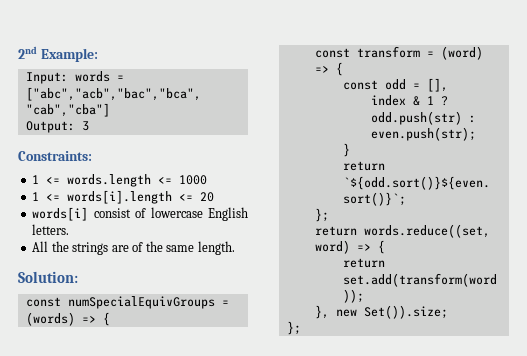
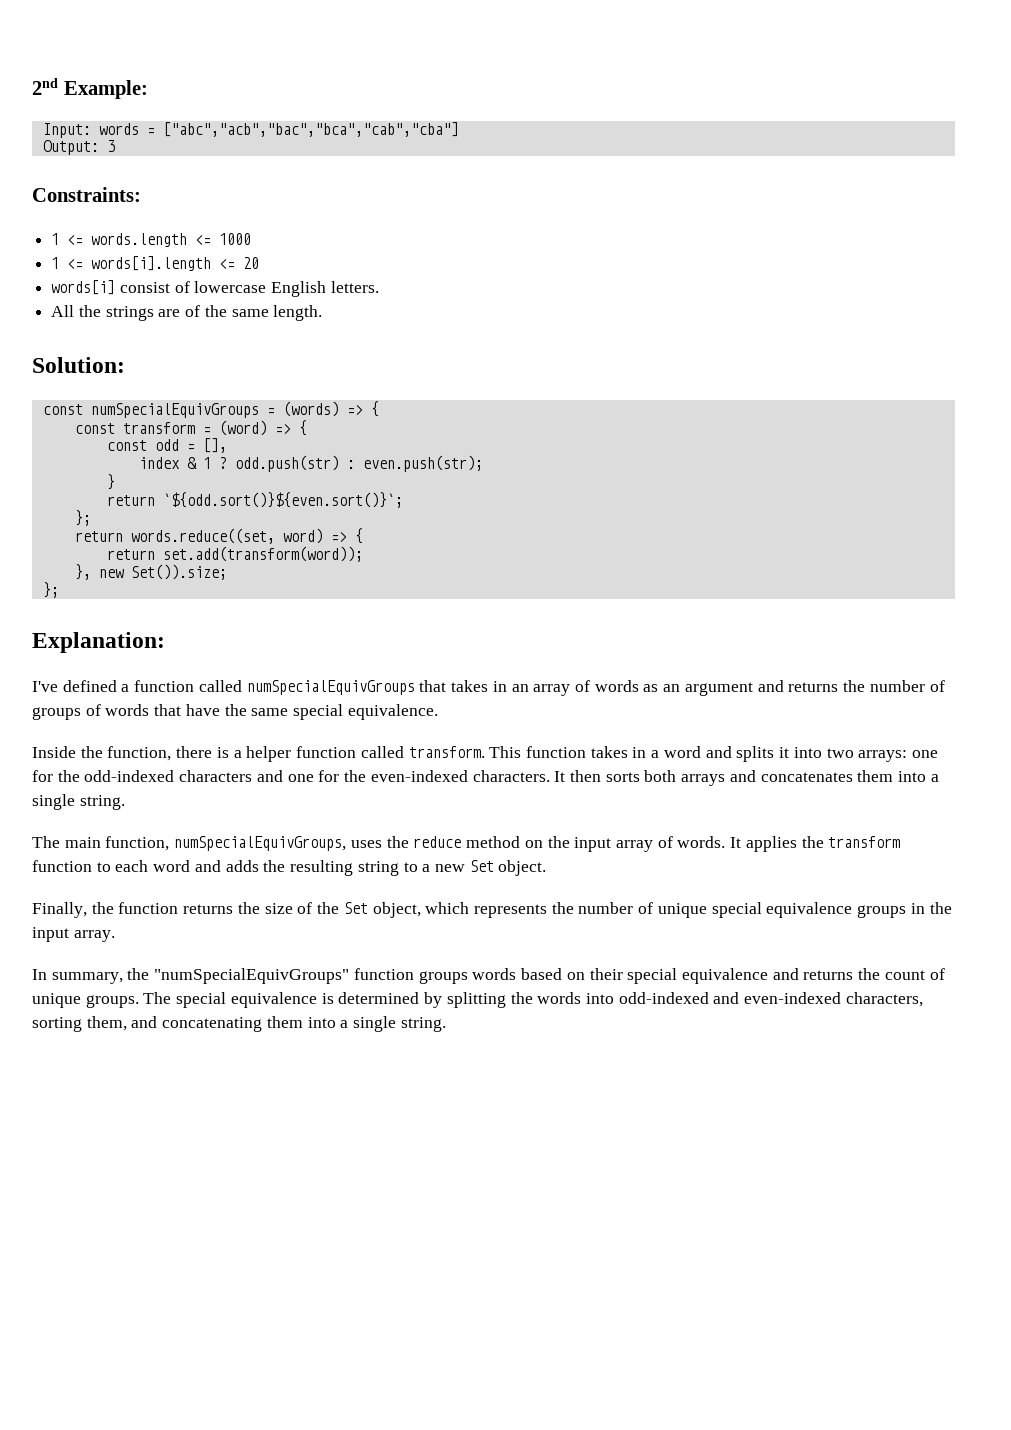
(301, 328) none -> [32,632,165,653] [32,680,945,696] [32,704,438,720] [32,746,938,762] [32,770,939,786] [32,794,125,810] [32,836,901,852] [32,860,547,876] [32,902,952,918] [32,927,115,942] [32,968,945,984] [32,992,923,1008] [32,1016,446,1032] // Explanation: // I've defined a function called numSpecialEquivGroups that takes in an array of words as an argument and returns the number of groups of words that have the same special equivalence. // Inside the function, there is a helper function called transform. This function takes in a word and splits it into two arrays: one for the odd-indexed characters and one for the even-indexed characters. It then sorts both arrays and concatenates them into a single string. // The main function, numSpecialEquivGroups, uses the reduce method on the input array of words. It applies the transform function to each word and adds the resulting string to a new Set object. // Finally, the function returns the size of the Set object, which represents the number of unique special equivalence groups in the input array. // In summary, the "numSpecialEquivGroups" function groups words based on their special equivalence and returns the count of unique groups. The special equivalence is determined by splitting the words into odd-indexed and even-indexed characters, sorting them, and concatenating them into a single string.

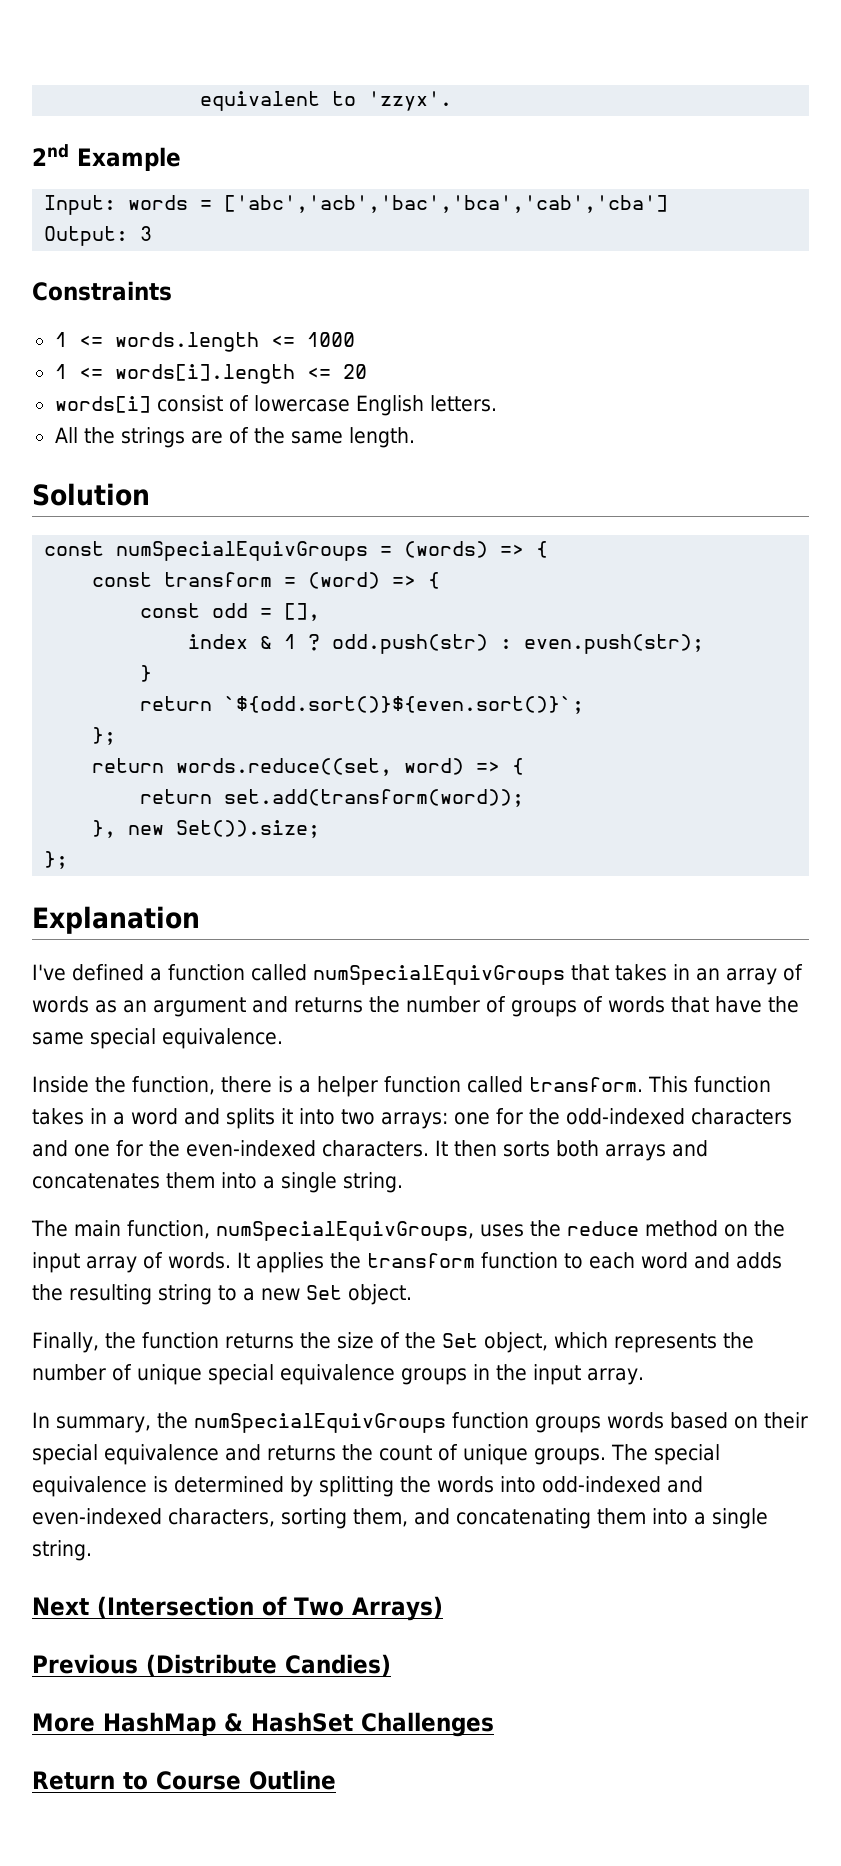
[32,78,148,99] 2nd Example: -> [200,91,453,111] [32,144,181,171] equivalent to 'zzyx'. // 2nd Example
[162,122,459,137] ["abc","acb","bac","bca","cab","cba"] -> [224,195,669,213] ['abc','acb','bac','bca','cab','cba']
[32,187,141,202] Constraints: -> [32,281,172,301] Constraints
[32,357,125,373] Solution: -> [32,483,150,506] Solution
[32,632,165,653] Explanation: -> [32,906,200,934] Explanation
[154,968,350,984] "numSpecialEquivGroups" -> [194,1413,446,1433] numSpecialEquivGroups
(446, 1024) none -> [32,1596,443,1621] [32,1654,391,1677] [32,1712,494,1737] [32,1770,336,1790] // Next (Intersection of Two Arrays) // Previous (Distribute Candies) // More HashMap & HashSet Challenges // Return to Course Outline

